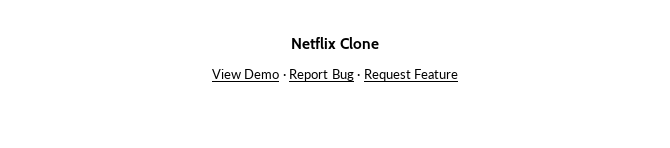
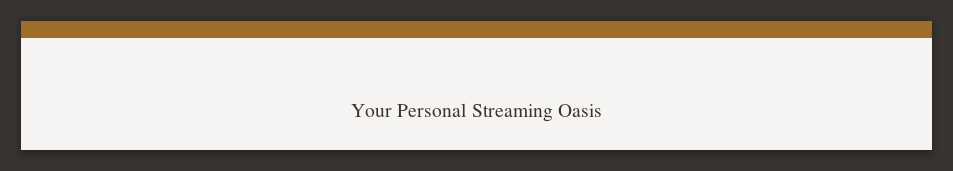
[290,37,380,49] [211,69,459,81] Netflix Clone // View Demo · Report Bug · Request Feature -> [351,103,602,122] Your Personal Streaming Oasis

